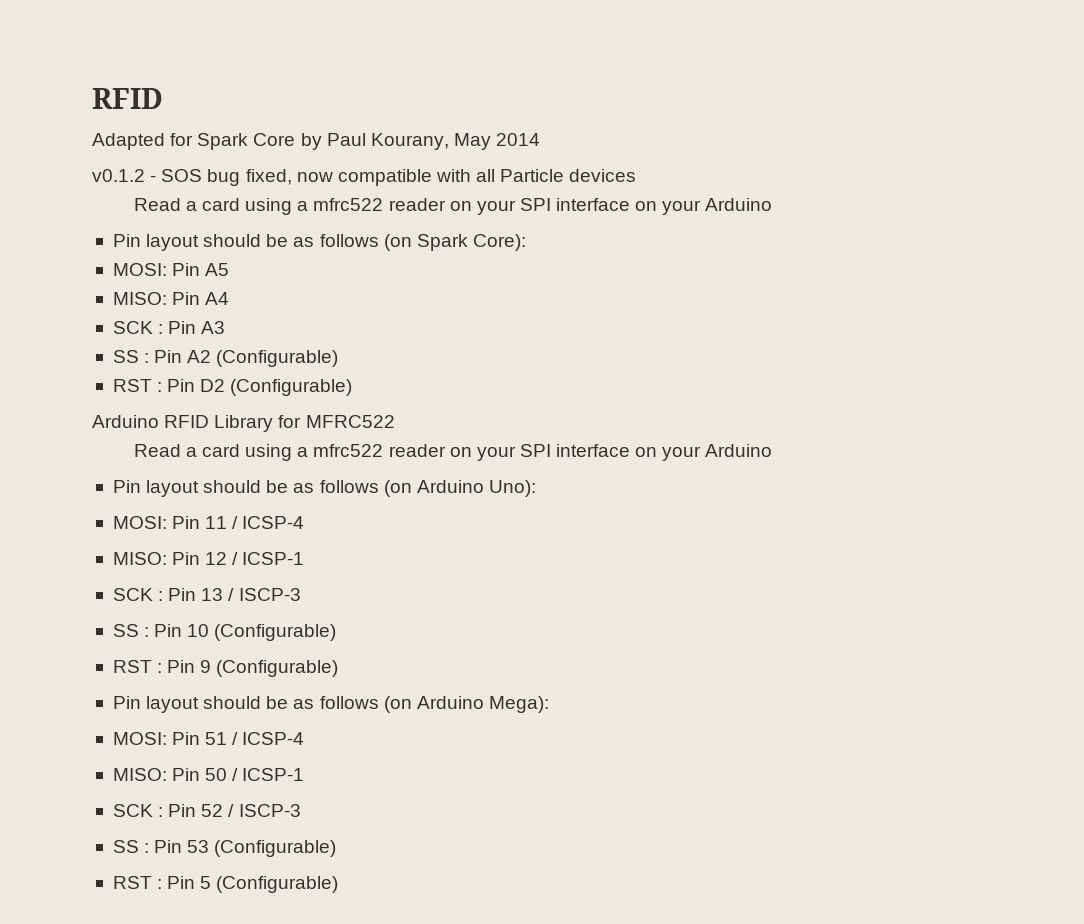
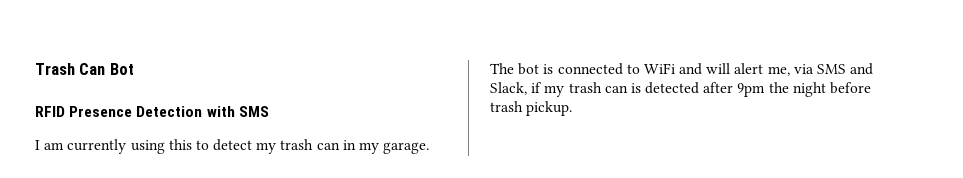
[92,88,163,109] [92,133,541,150] [92,169,637,186] [133,198,773,215] [112,234,526,251] [112,263,230,276] [112,292,230,305] [112,321,226,334] [112,350,339,367] [112,379,353,396] [92,415,395,432] [133,444,773,461] [112,480,536,497] [112,516,305,529] [112,552,305,565] [112,588,301,601] [112,624,337,641] [112,660,339,677] [112,696,549,713] [112,732,305,745] [112,768,305,781] [112,804,301,817] [112,840,337,857] [112,876,339,893] RFID // Adapted for Spark Core by Paul Kourany, May 2014 // v0.1.2 - SOS bug fixed, now compatible with all Particle devices // Read a card using a mfrc522 reader on your SPI interface on your Arduino // Pin layout should be as follows (on Spark Core): // MOSI: Pin A5 // MISO: Pin A4 // SCK : Pin A3 // SS : Pin A2 (Configurable) // RST : Pin D2 (Configurable) // Arduino RFID Library for MFRC522 // Read a card using a mfrc522 reader on your SPI interface on your Arduino // Pin layout should be as follows (on Arduino Uno): // MOSI: Pin 11 / ICSP-4 // MISO: Pin 12 / ICSP-1 // SCK : Pin 13 / ISCP-3 // SS : Pin 10 (Configurable) // RST : Pin 9 (Configurable) // Pin layout should be as follows (on Arduino Mega): // MOSI: Pin 51 / ICSP-4 // MISO: Pin 50 / ICSP-1 // SCK : Pin 52 / ISCP-3 // SS : Pin 53 (Configurable) // RST : Pin 5 (Configurable) -> [35,63,134,75] [35,106,269,117] [35,139,430,154] [490,63,874,76] [490,82,872,97] [490,101,573,116] Trash Can Bot // RFID Presence Detection with SMS // I am currently using this to detect my trash can in my garage. The bot is connected to WiFi and will alert me, via SMS and Slack, if my trash can is detected after 9pm the night before trash pickup.

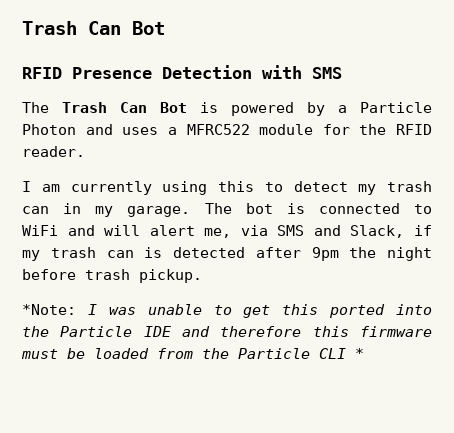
(269, 111) none -> [22,102,432,116] [22,124,432,135] [22,146,85,157] // The Trash Can Bot is powered by a Particle Photon and uses a MFRC522 module for the RFID reader.
(573, 108) none -> [22,304,432,318] [22,326,432,337] [21,348,364,359] // *Note: I was unable to get this ported into the Particle IDE and therefore this firmware must be loaded from the Particle CLI *

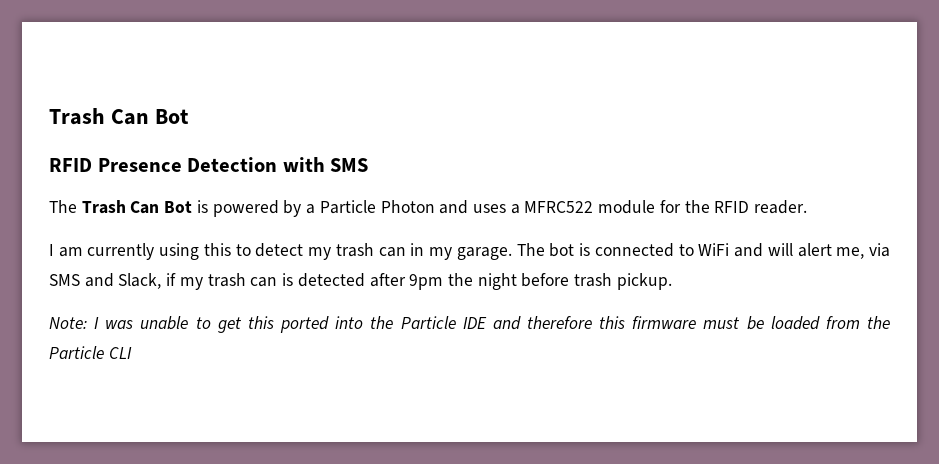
[22,304,76,315] *Note: -> [49,317,87,329] Note:
[355,348,364,359] * -> (132, 353) none

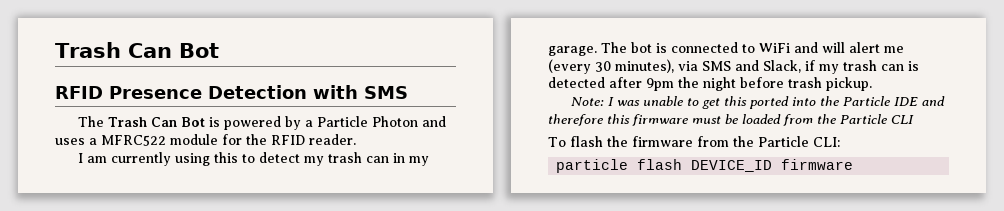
[836,247,865,259] me, -> [884,46,904,53] [548,59,674,74] me (every 30 minutes),
(132, 353) none -> [548,136,840,147] [556,159,854,173] // To flash the firmware from the Particle CLI: // particle flash DEVICE_ID firmware

